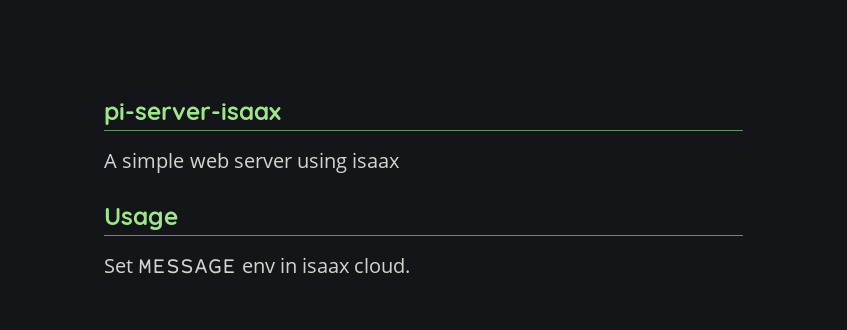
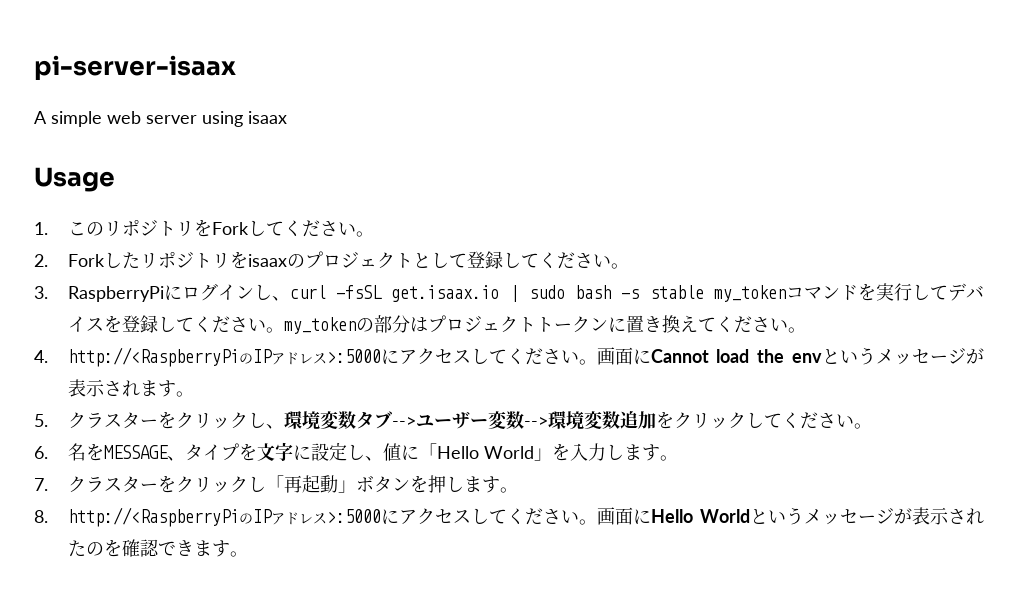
[104,257,411,274] Set MESSAGE env in isaax cloud. -> [34,219,374,237] [34,251,629,269] [34,283,984,302] [67,315,806,334] [34,347,985,367] [67,379,194,397] [34,411,872,430] [34,442,678,461] [34,475,518,493] [34,507,984,527] [67,539,248,557] 1.このリポジトリをForkしてください。 // 2. Forkしたリポジトリをisaaxのプロジェクトとして登録してください。 // 3. RaspberryPiにログインし、curl -fsSL get.isaax.io | sudo bash -s stable my_tokenコマンドを実行してデバイスを登録してください。my_tokenの部分はプロジェクトトークンに置き換えてください。 // 4. http://<RaspberryPiのIPアドレス>:5000にアクセスしてください。画面にCannot load the envというメッセージが表示されます。 // 5.クラスターをクリックし、環境変数タブ-->ユーザー変数-->環境変数追加をクリックしてください。 // 6.名をMESSAGE、タイプを文字に設定し、値に「Hello World」を入力します。 // 7.クラスターをクリックし「再起動」ボタンを押します。 // 8. http://<RaspberryPiのIPアドレス>:5000にアクセスしてください。画面にHello Worldというメッセージが表示されたのを確認できます。

